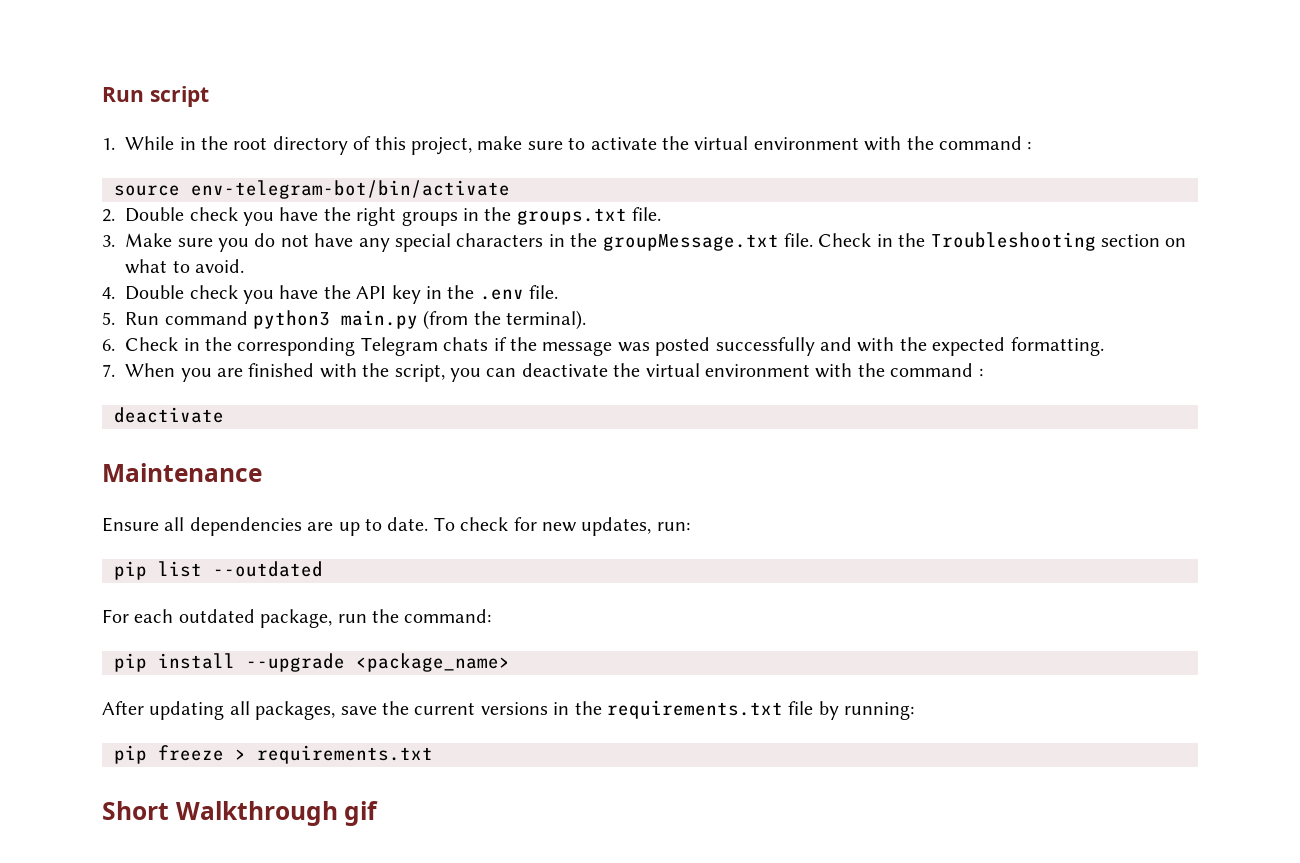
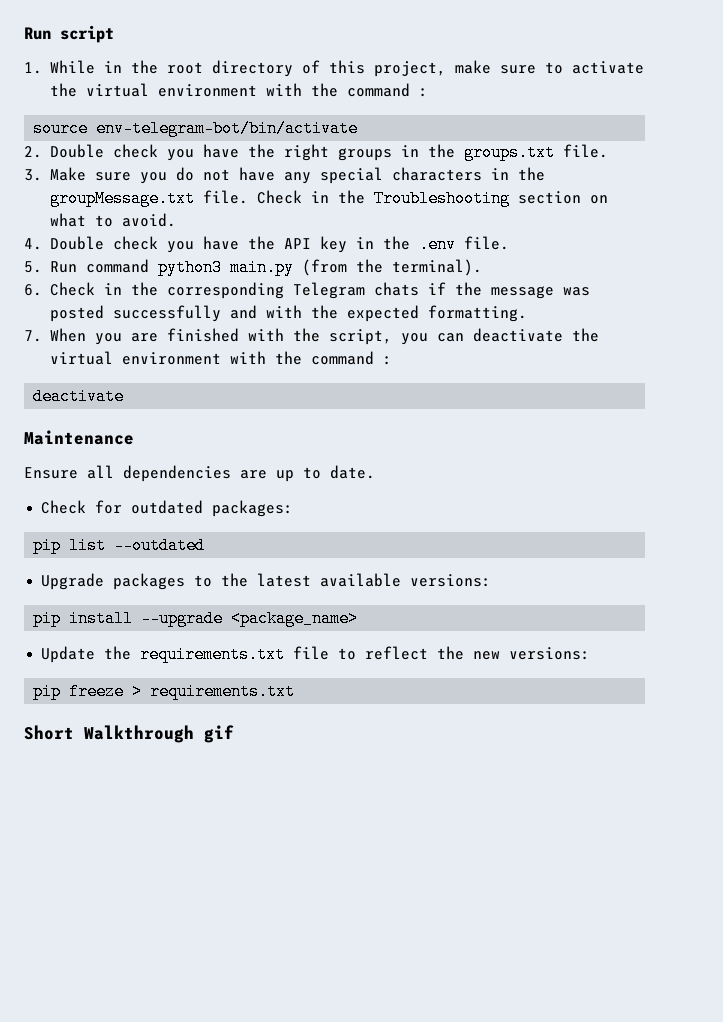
[433,517,690,536] [114,561,323,580] [102,609,492,628] [114,653,510,672] [102,700,915,720] To check for new updates, run: // pip list --outdated // For each outdated package, run the command: // pip install --upgrade <package_name> // After updating all packages, save the current versions in the requirements.txt file by running: -> [41,500,294,517] [33,537,206,554] [41,573,492,590] [33,610,359,627] [41,646,591,663] // Check for outdated packages: // pip list --outdated // Upgrade packages to the latest available versions: // pip install --upgrade <package_name> // Update the requirements.txt file to reflect the new versions:

